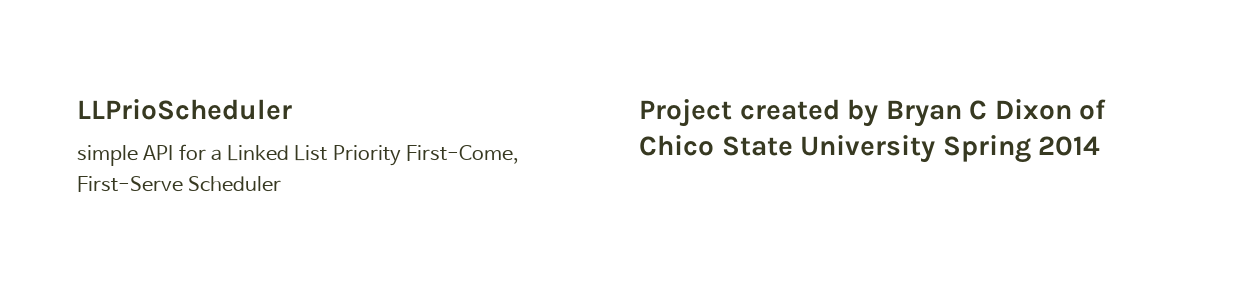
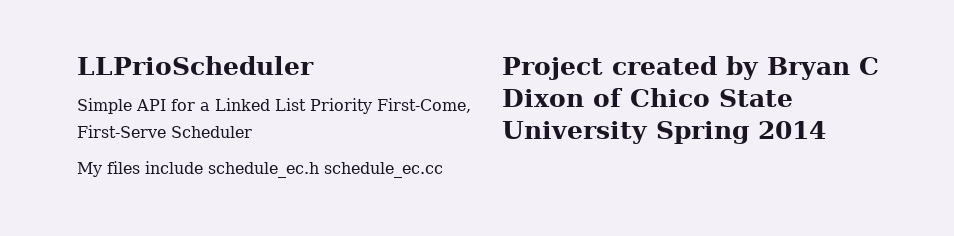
[77,145,138,166] simple -> [77,98,132,114] Simple
(282, 184) none -> [77,161,443,178] // My files include schedule_ec.h schedule_ec.cc

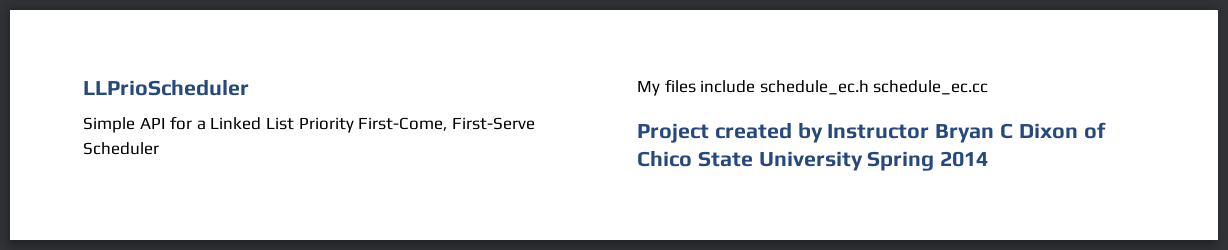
(759, 68) none -> [827,124,930,139] Instructor

